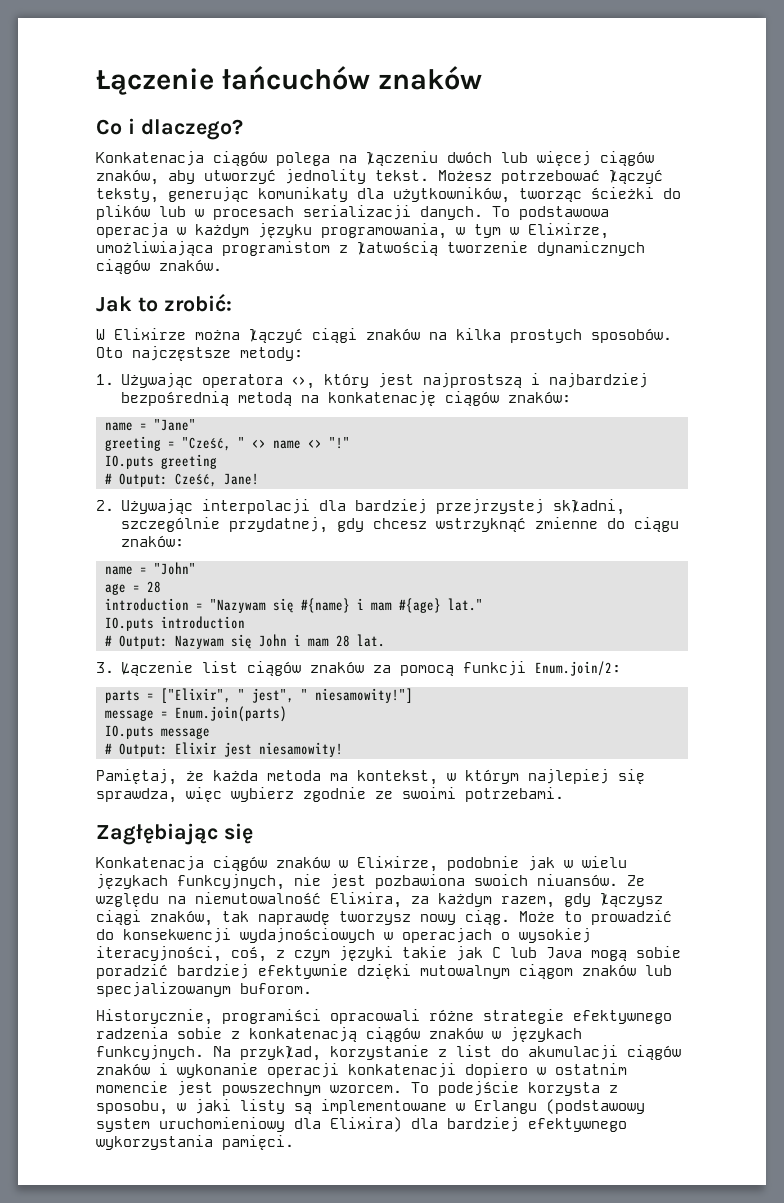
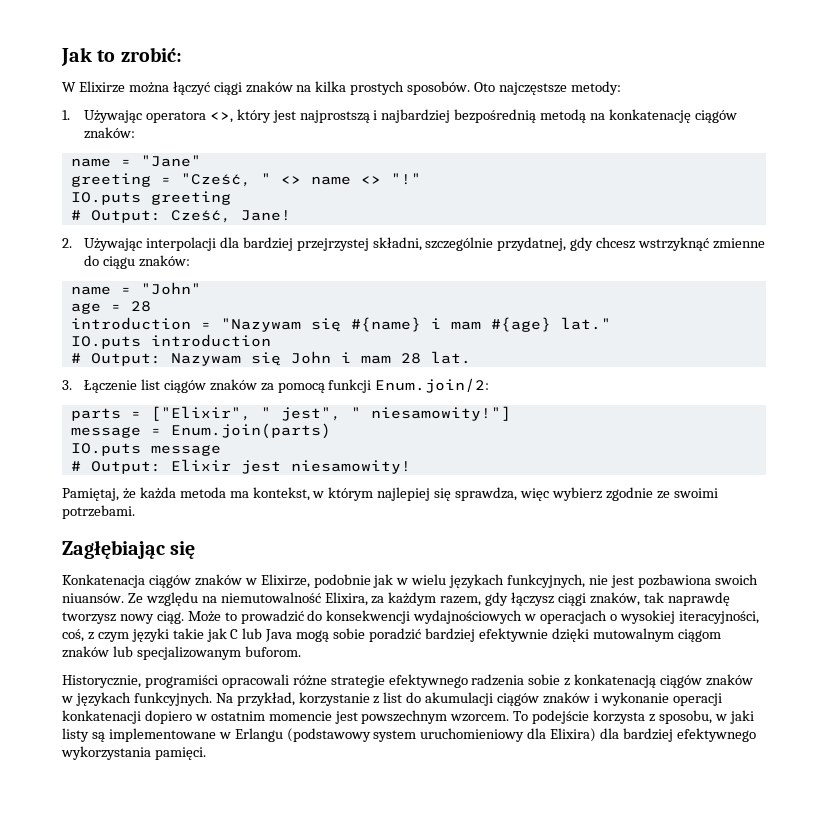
[96,66,482,95] [96,118,243,140] [96,151,654,166] [96,169,663,185] [96,187,681,203] [96,205,609,220] [96,223,609,239] [96,241,645,256] [96,259,222,274] Łączenie łańcuchów znaków // Co i dlaczego? // Konkatenacja ciągów polega na łączeniu dwóch lub więcej ciągów znaków, aby utworzyć jednolity tekst. Możesz potrzebować łączyć teksty, generując komunikaty dla użytkowników, tworząc ścieżki do plików lub w procesach serializacji danych. To podstawowa operacja w każdym języku programowania, w tym w Elixirze, umożliwiająca programistom z łatwością tworzenie dynamicznych ciągów znaków. // -> (61, 56) none

